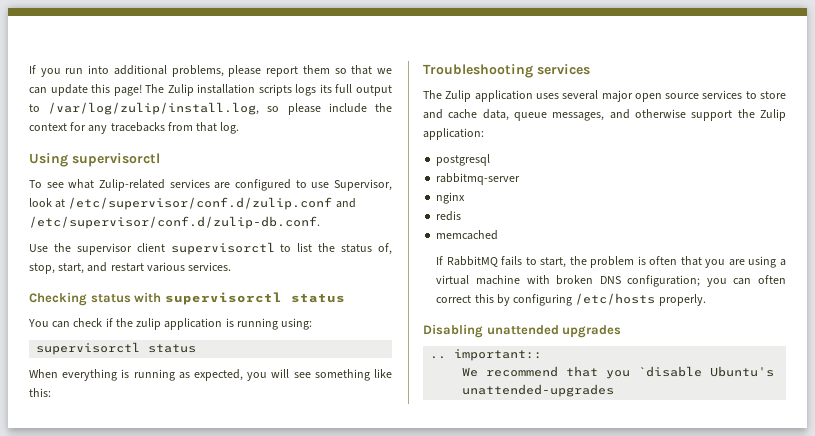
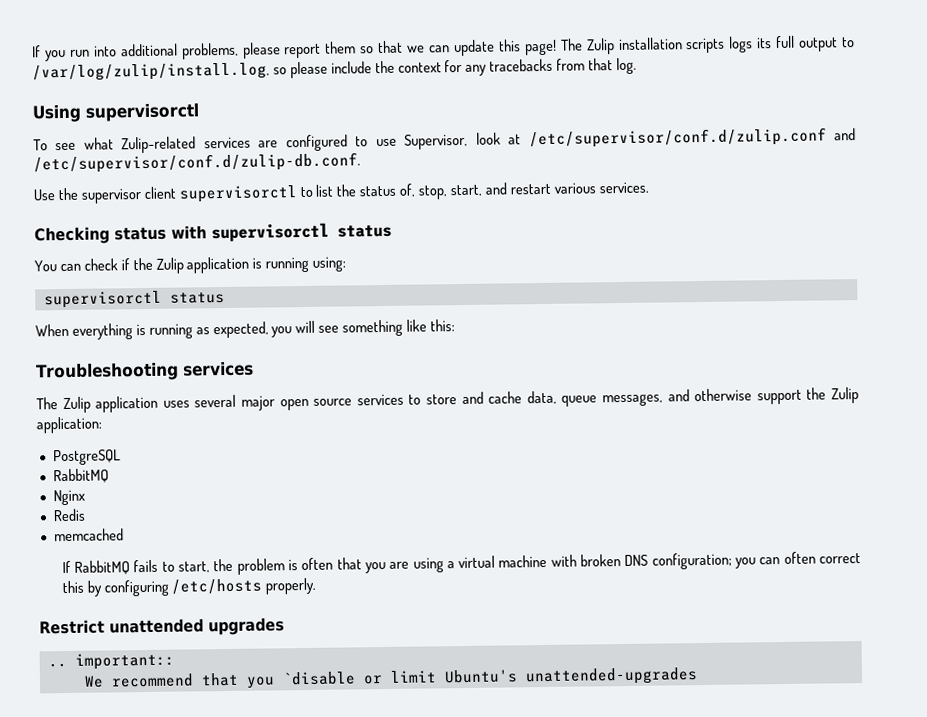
[136,318,162,330] zulip -> [155,257,184,274] Zulip
[436,154,491,166] [436,173,521,185] [436,192,466,204] [436,211,462,221] postgresql // rabbitmq-server // nginx // redis -> [52,449,121,466] [52,468,109,484] [52,489,85,506] [52,508,86,522] PostgreSQL // RabbitMQ // Nginx // Redis
[423,324,483,338] Disabling -> [39,619,105,635] Restrict
(703, 371) none -> [362,670,437,685] or limit

